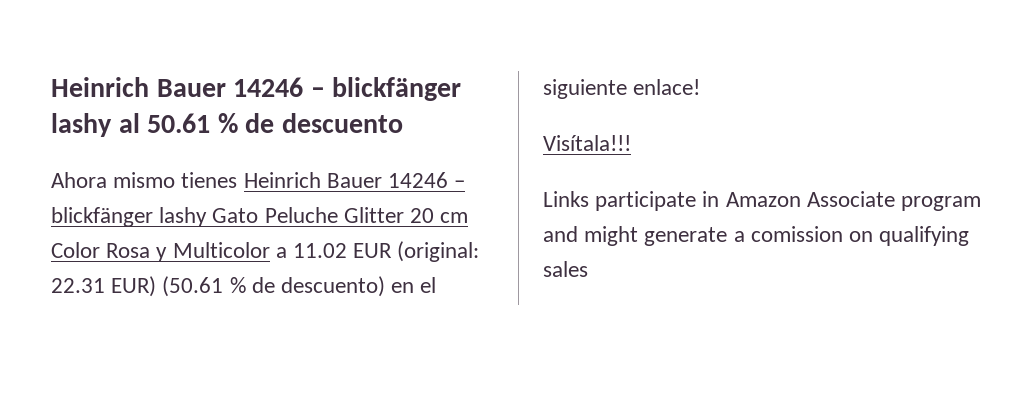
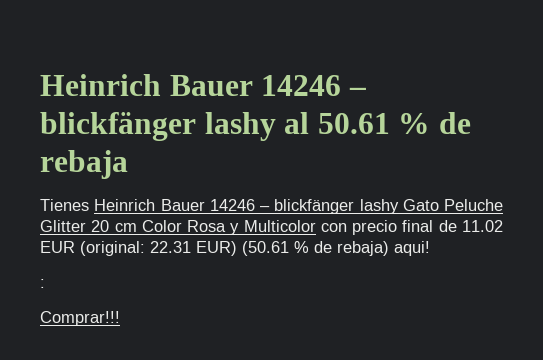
[281,113,403,133] [51,172,238,188] descuento // Ahora mismo tienes -> [40,150,128,179] [40,199,89,211] rebaja // Tienes
[275,247,287,258] a -> [320,220,457,235] con precio final de
[281,276,437,297] [543,79,701,99] [543,135,631,151] [543,191,982,211] [543,226,970,246] [543,261,588,277] descuento) en el siguiente enlace! // Visítala!!! // Links participate in Amazon Associate program and might generate a comission on qualifying sales -> [337,241,430,256] [40,279,45,288] [40,311,120,326] rebaja) aqui! // : // Comprar!!!

